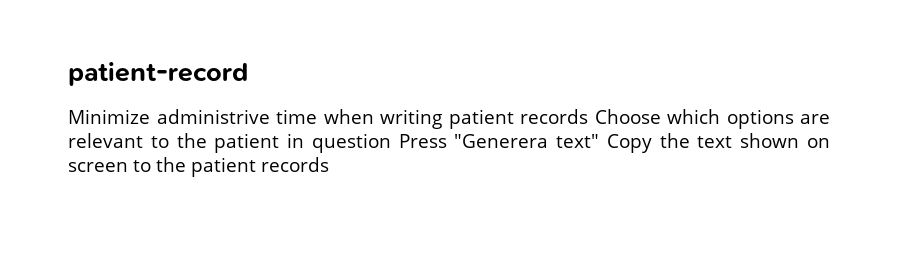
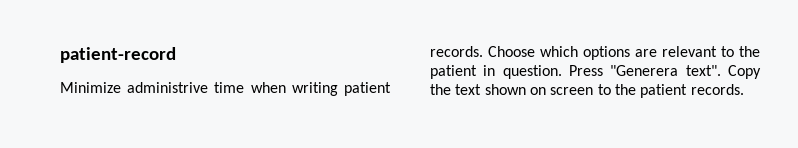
[520,109,588,124] records -> [430,46,483,57] records.
[311,133,391,153] question -> [502,65,562,79] question.
[556,134,600,148] text" -> [685,65,721,76] text".
[261,157,329,172] records -> [690,84,744,95] records.

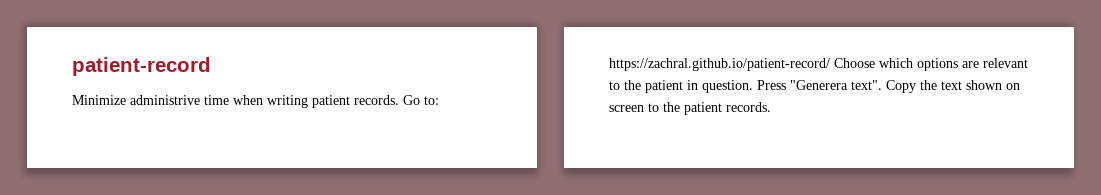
(483, 51) none -> [403,95,439,105] [609,58,830,71] Go to: https://zachral.github.io/patient-record/

